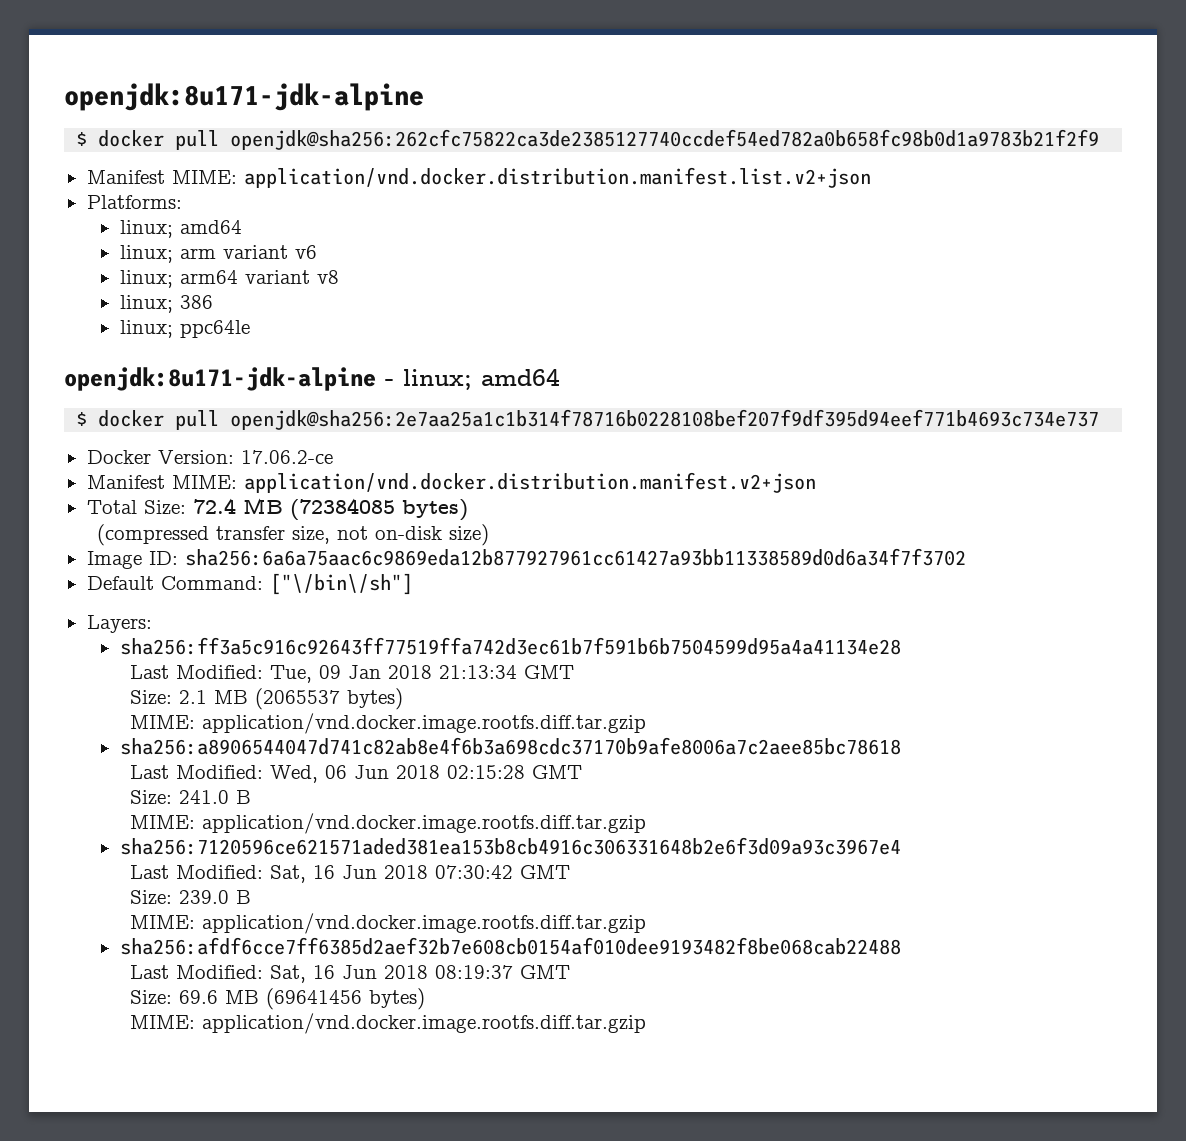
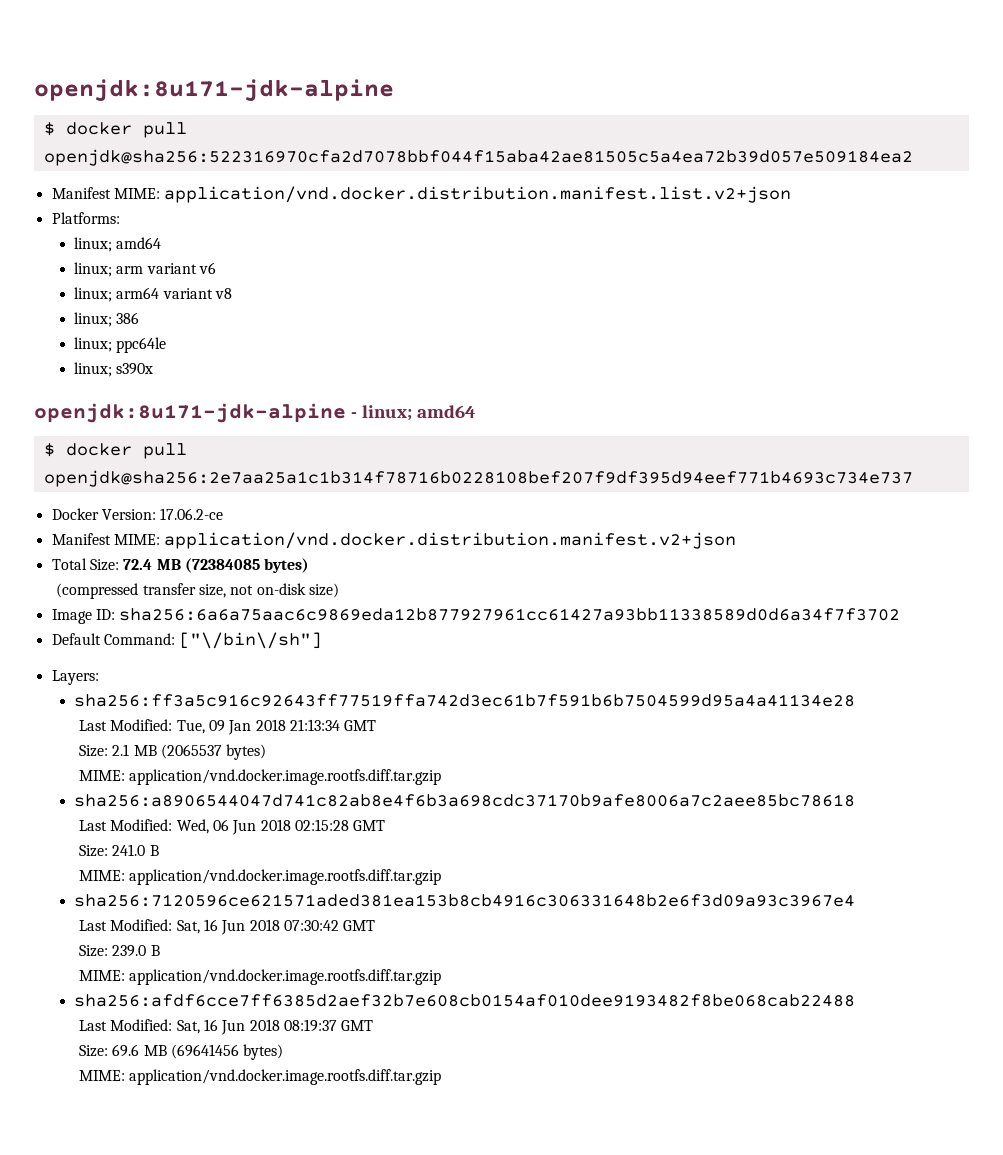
[230,129,1100,150] openjdk@sha256:262cfc75822ca3de2385127740ccdef54ed782a0b658fc98b0d1a9783b21f2f9 -> [43,149,913,166] openjdk@sha256:522316970cfa2d7078bbf044f15aba42ae81505c5a4ea72b39d057e509184ea2
(250, 329) none -> [74,362,154,377] // linux; s390x

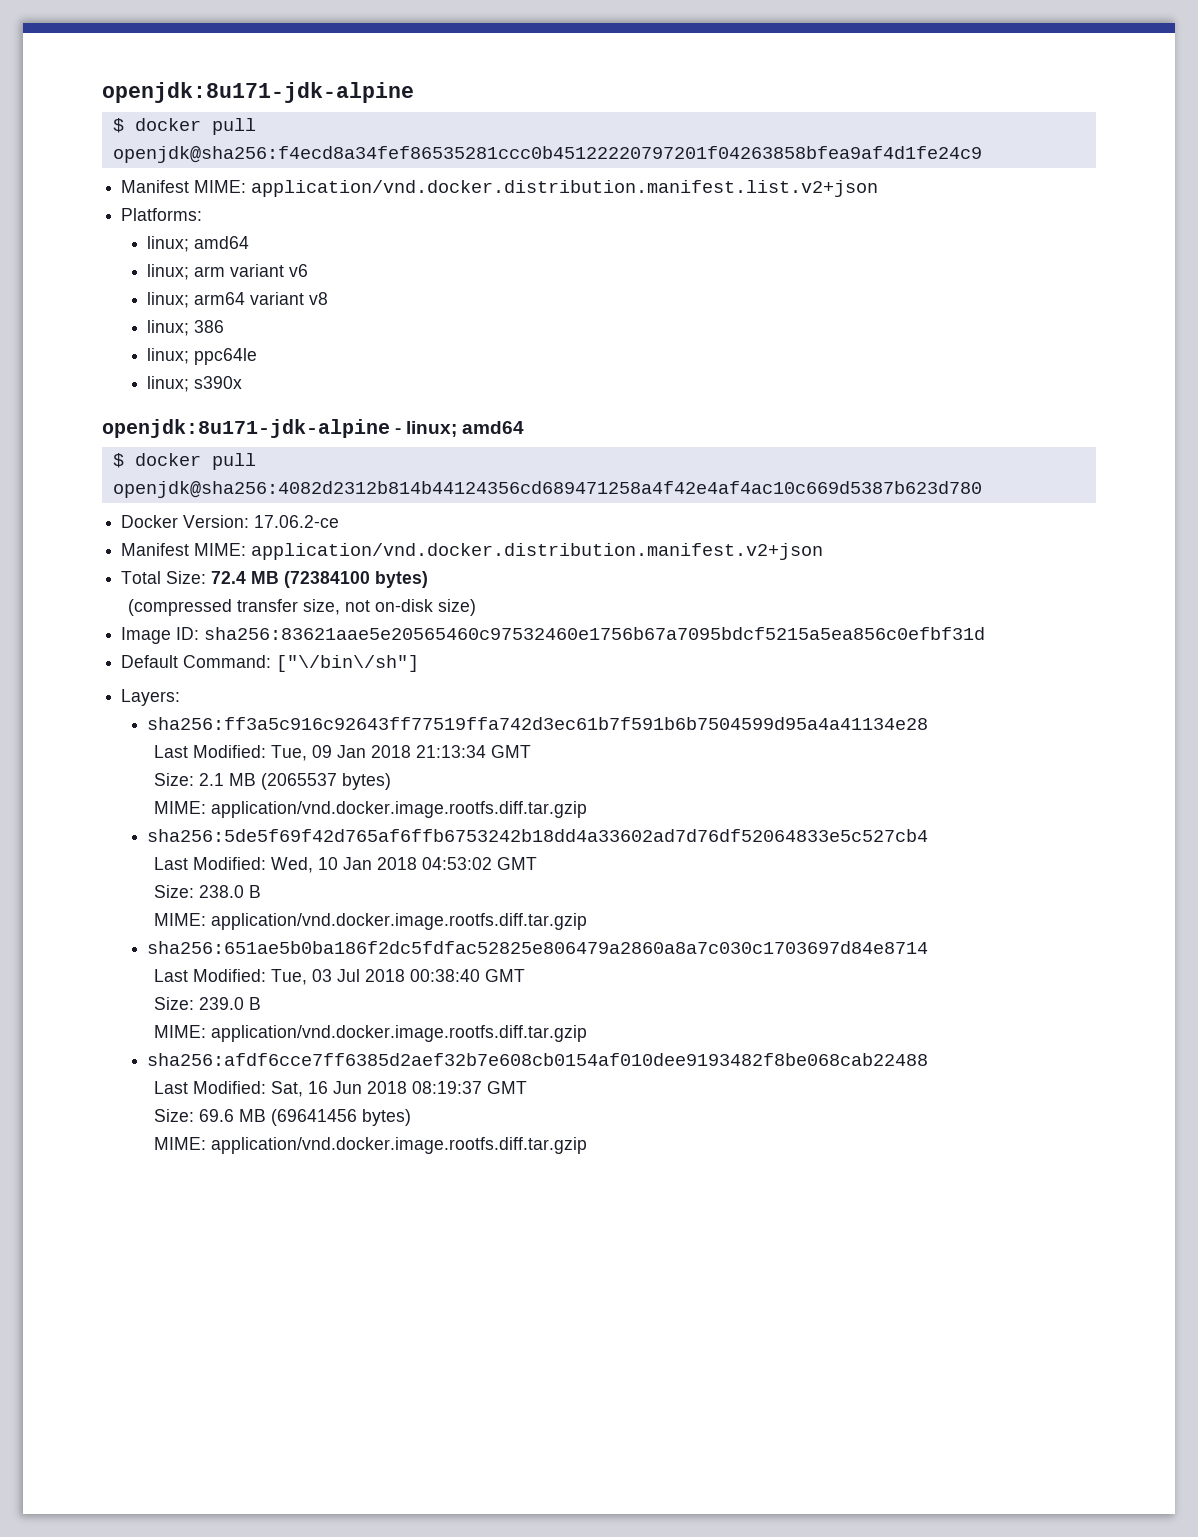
[43,149,913,166] openjdk@sha256:522316970cfa2d7078bbf044f15aba42ae81505c5a4ea72b39d057e509184ea2 -> [112,146,982,163] openjdk@sha256:f4ecd8a34fef86535281ccc0b45122220797201f04263858bfea9af4d1fe24c9
[43,470,913,487] openjdk@sha256:2e7aa25a1c1b314f78716b0228108bef207f9df395d94eef771b4693c734e737 -> [112,481,982,498] openjdk@sha256:4082d2312b814b44124356cd689471258a4f42e4af4ac10c669d5387b623d780
[184,558,260,573] (72384085 -> [284,571,371,588] (72384100
[119,608,901,621] sha256:6a6a75aac6c9869eda12b877927961cc61427a93bb11338589d0d6a34f7f3702 -> [204,627,986,640] sha256:83621aae5e20565460c97532460e1756b67a7095bdcf5215a5ea856c0efbf31d
[74,794,856,807] sha256:a8906544047d741c82ab8e4f6b3a698cdc37170b9afe8006a7c2aee85bc78618 -> [147,829,929,842] sha256:5de5f69f42d765af6ffb6753242b18dd4a33602ad7d76df52064833e5c527cb4
[212,819,386,835] [78,844,159,857] [78,869,442,885] [74,894,856,907] [78,919,339,935] 06 Jun 2018 02:15:28 GMT // Size: 241.0 B // MIME: application/vnd.docker.image.rootfs.diff.tar.gzip // sha256:7120596ce621571aded381ea153b8cb4916c306331648b2e6f3d09a93c3967e4 // Last Modified: Sat, 16 Jun 2018 07:30:42 -> [318,857,538,870] [154,885,262,898] [154,913,588,930] [147,941,929,954] [154,969,481,985] 10 Jan 2018 04:53:02 GMT // Size: 238.0 B // MIME: application/vnd.docker.image.rootfs.diff.tar.gzip // sha256:651ae5b0ba186f2dc5fdfac52825e806479a2860a8a7c030c1703697d84e8714 // Last Modified: Tue, 03 Jul 2018 00:38:40

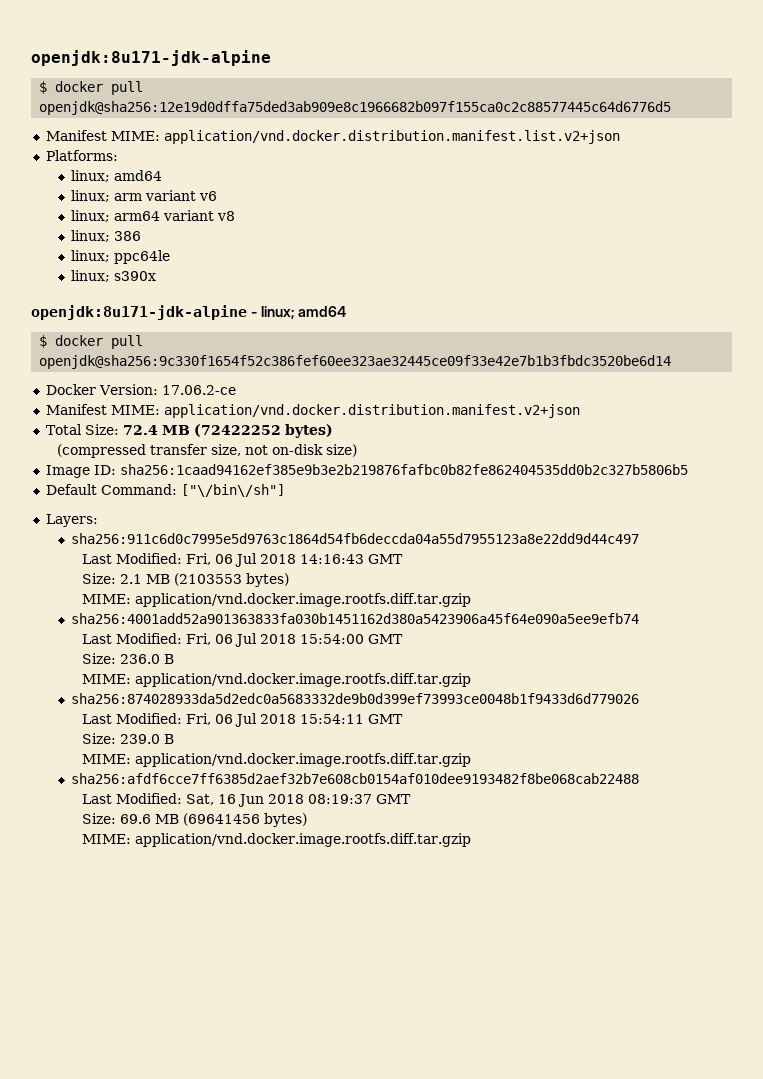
[112,146,982,163] openjdk@sha256:f4ecd8a34fef86535281ccc0b45122220797201f04263858bfea9af4d1fe24c9 -> [39,101,672,115] openjdk@sha256:12e19d0dffa75ded3ab909e8c1966682b097f155ca0c2c88577445c64d6776d5
[112,481,982,498] openjdk@sha256:4082d2312b814b44124356cd689471258a4f42e4af4ac10c669d5387b623d780 -> [39,355,672,369] openjdk@sha256:9c330f1654f52c386fef60ee323ae32445ce09f33e42e7b1b3fbdc3520be6d14
[284,571,371,588] (72384100 -> [193,424,281,437] (72422252
[204,627,986,640] sha256:83621aae5e20565460c97532460e1756b67a7095bdcf5215a5ea856c0efbf31d -> [119,464,688,475] sha256:1caad94162ef385e9b3e2b219876fafbc0b82fe862404535dd0b2c327b5806b5
[147,717,929,730] [154,745,487,761] sha256:ff3a5c916c92643ff77519ffa742d3ec61b7f591b6b7504599d95a4a41134e28 // Last Modified: Tue, 09 Jan 2018 21:13:34 -> [71,533,640,544] [82,553,365,567] sha256:911c6d0c7995e5d9763c1864d54fb6deccda04a55d7955123a8e22dd9d44c497 // Last Modified: Fri, 06 Jul 2018 14:16:43
[261,773,338,790] (2065537 -> [174,573,243,586] (2103553
[147,829,929,842] [154,857,538,873] [154,885,262,898] [154,913,588,930] [147,941,929,954] [154,969,481,985] sha256:5de5f69f42d765af6ffb6753242b18dd4a33602ad7d76df52064833e5c527cb4 // Last Modified: Wed, 10 Jan 2018 04:53:02 GMT // Size: 238.0 B // MIME: application/vnd.docker.image.rootfs.diff.tar.gzip // sha256:651ae5b0ba186f2dc5fdfac52825e806479a2860a8a7c030c1703697d84e8714 // Last Modified: Tue, 03 Jul 2018 00:38:40 -> [71,613,640,624] [82,633,404,647] [82,653,175,664] [82,673,472,687] [71,693,640,704] [82,713,365,727] sha256:4001add52a901363833fa030b1451162d380a5423906a45f64e090a5ee9efb74 // Last Modified: Fri, 06 Jul 2018 15:54:00 GMT // Size: 236.0 B // MIME: application/vnd.docker.image.rootfs.diff.tar.gzip // sha256:874028933da5d2edc0a5683332de9b0d399ef73993ce0048b1f9433d6d779026 // Last Modified: Fri, 06 Jul 2018 15:54:11

